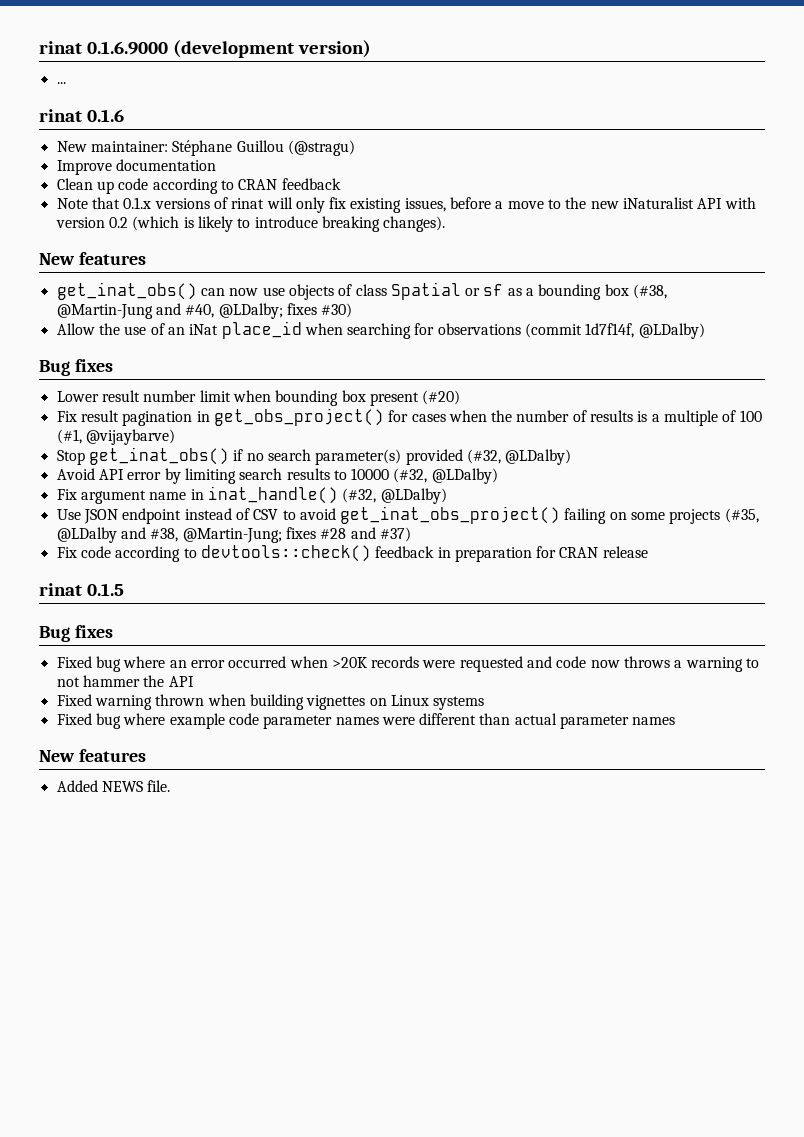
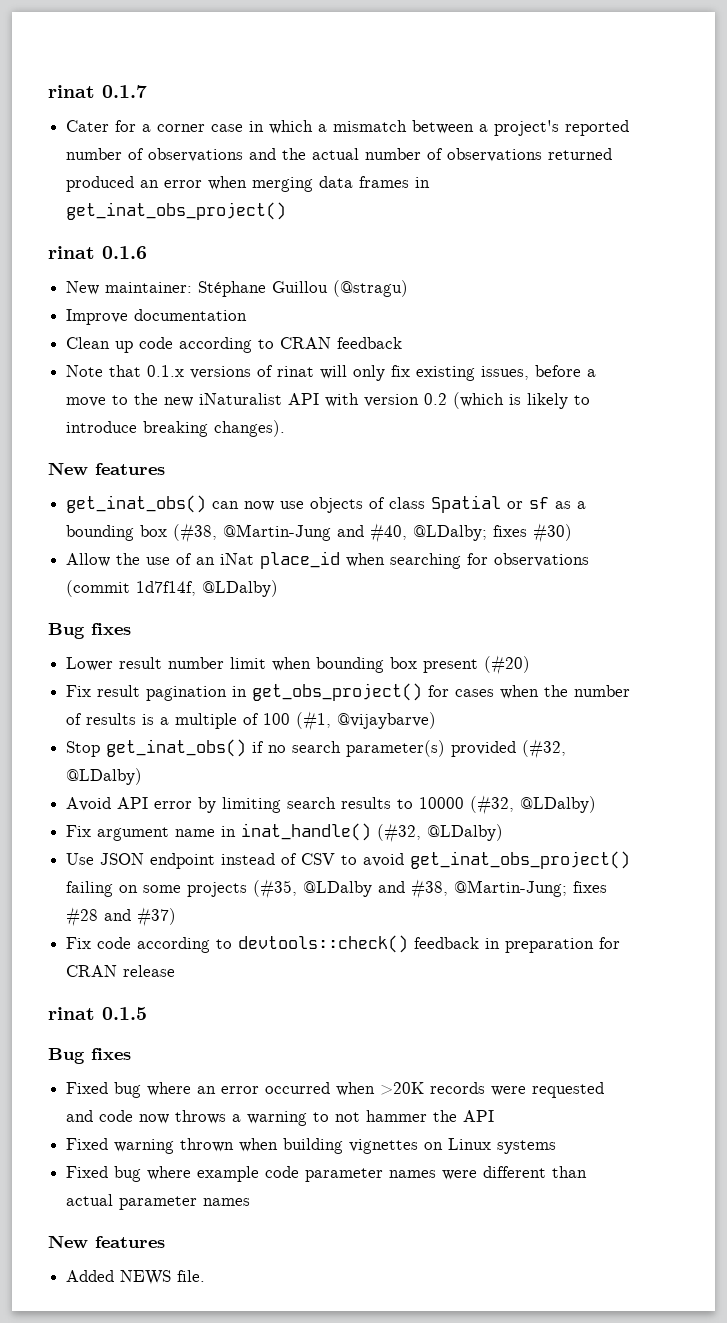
[39,40,371,58] [56,82,66,84] rinat 0.1.6.9000 (development version) // ... -> [48,85,147,98] [66,120,630,136] [66,148,613,162] [66,176,431,192] [66,202,287,220] rinat 0.1.7 // Cater for a corner case in which a mismatch between a project's reported number of observations and the actual number of observations returned produced an error when merging data frames in get_inat_obs_project()

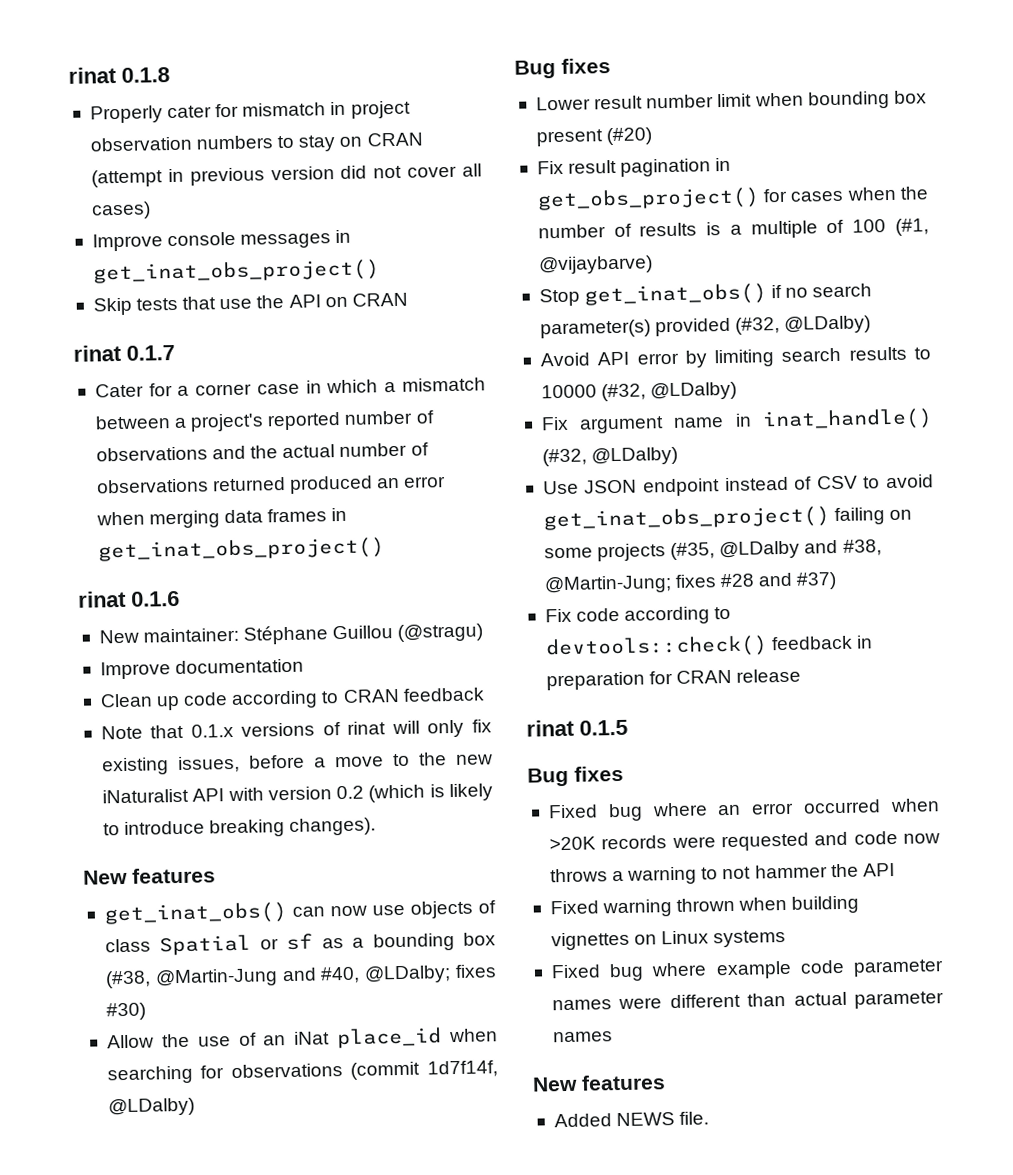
[48,85,95,98] rinat -> [68,66,170,84] [89,100,411,124] [89,132,423,152] [90,163,482,188] [90,201,151,220] [91,229,352,252] [92,259,380,285] [92,292,408,316] [73,344,122,362] rinat 0.1.8 // Properly cater for mismatch in project observation numbers to stay on CRAN (attempt in previous version did not cover all cases) // Improve console messages in get_inat_obs_project() // Skip tests that use the API on CRAN // rinat

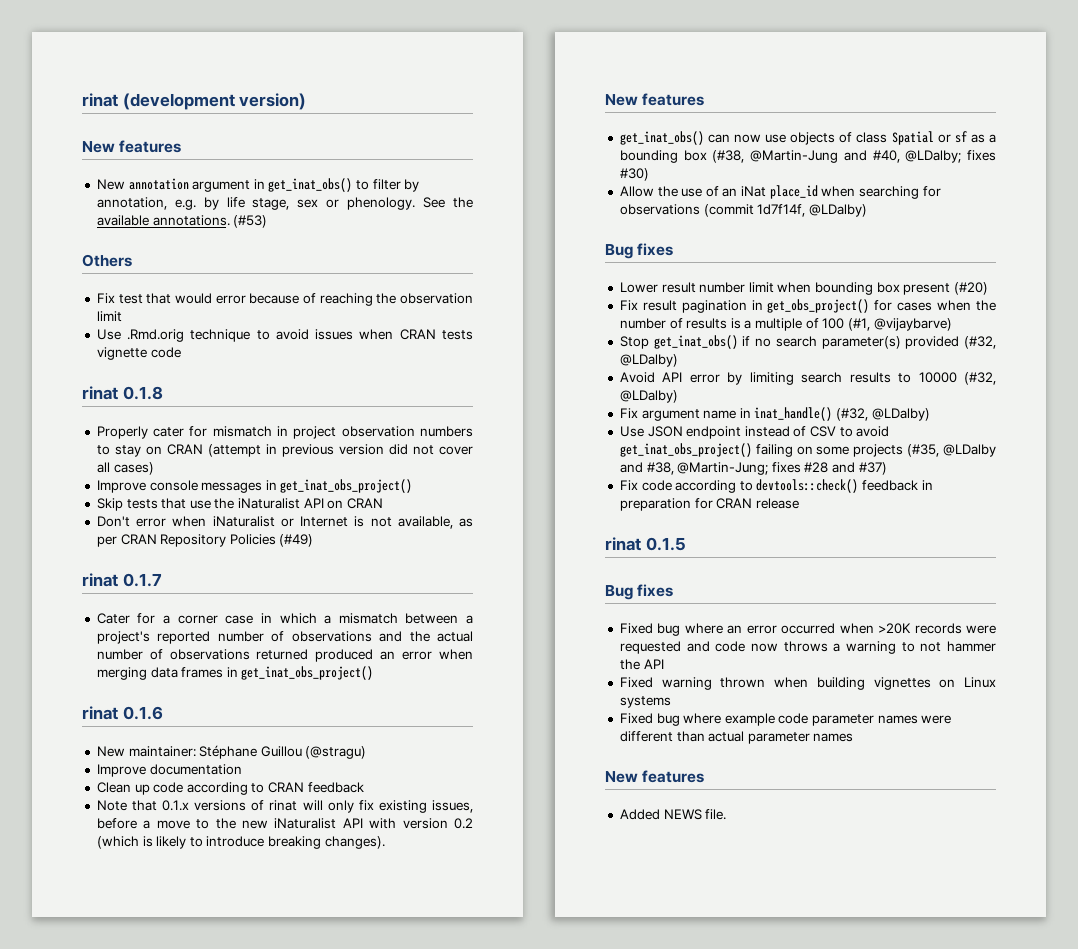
[68,66,117,84] rinat -> [82,93,307,110] [82,140,182,153] [96,178,420,192] [96,197,474,210] [96,215,268,228] [82,254,132,267] [96,293,473,306] [96,311,122,322] [96,329,473,342] [96,347,181,360] [82,386,118,400] rinat (development version) // New features // New annotation argument in get_inat_obs() to filter by annotation, e.g. by life stage, sex or phenology. See the available annotations. (#53) // Others // Fix test that would error because of reaching the observation limit // Use .Rmd.orig technique to avoid issues when CRAN tests vignette code // rinat
(285, 301) none -> [238,498,301,509] iNaturalist
(408, 299) none -> [96,516,473,529] [96,534,314,547] // Don't error when iNaturalist or Internet is not available, as per CRAN Repository Policies (#49)

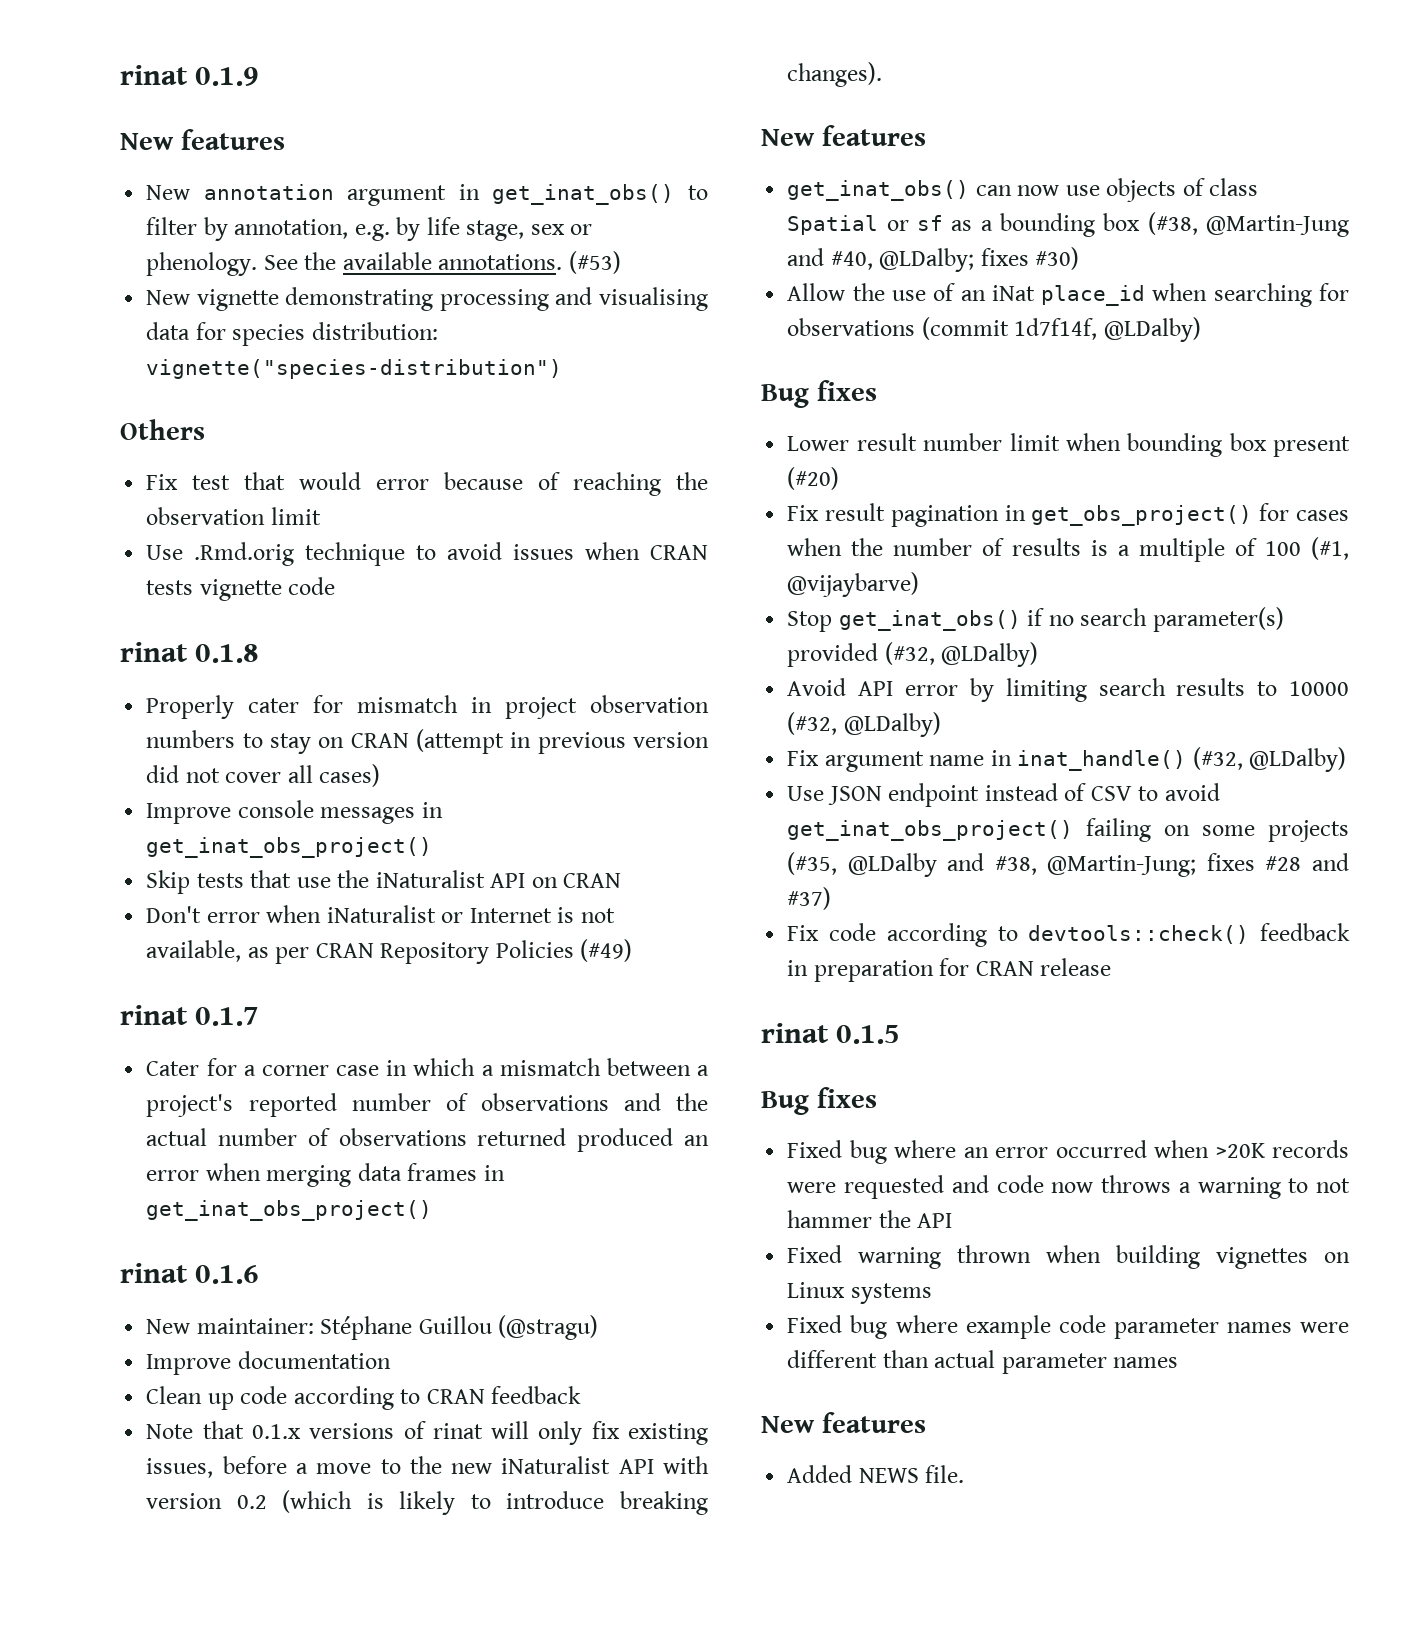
[82,93,307,110] rinat (development version) -> [120,65,260,86] rinat 0.1.9
(268, 221) none -> [146,287,708,311] [146,322,438,346] [146,359,563,379] // New vignette demonstrating processing and visualising data for species distribution: vignette("species-distribution")

